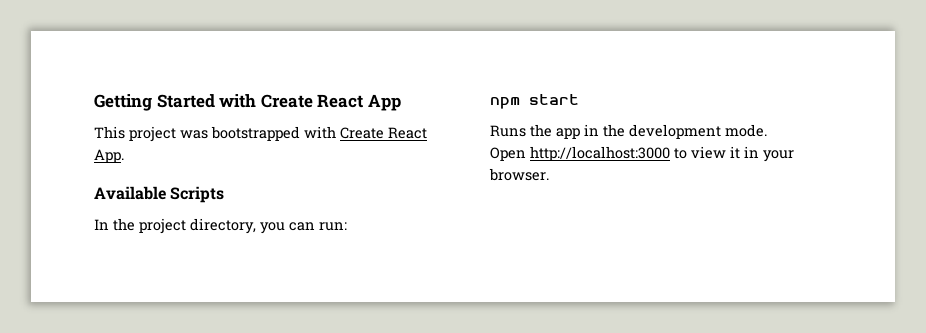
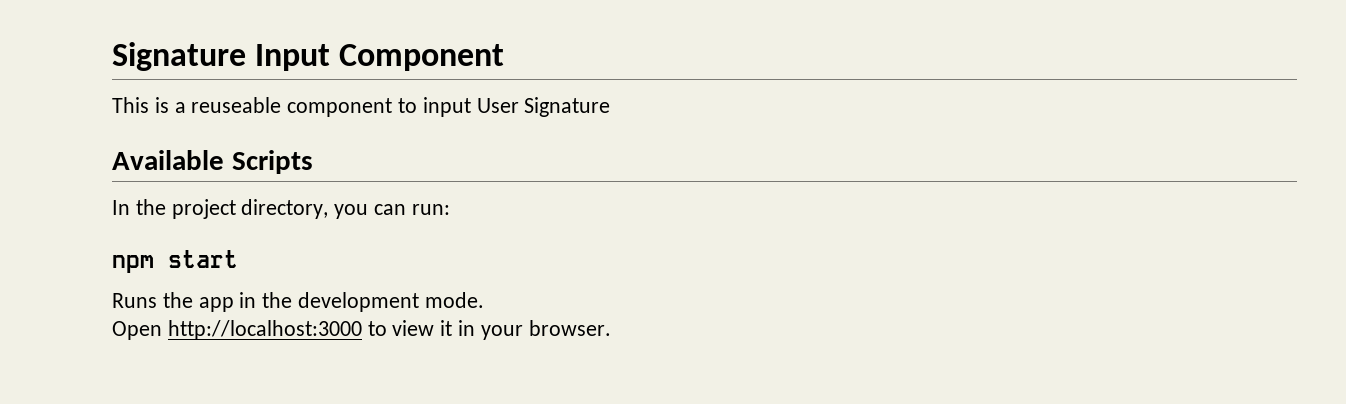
[94,94,401,111] [94,126,427,142] [94,149,124,163] Getting Started with Create React App // This project was bootstrapped with Create React App. -> [112,42,505,71] [112,97,611,117] Signature Input Component // This is a reuseable component to input User Signature

